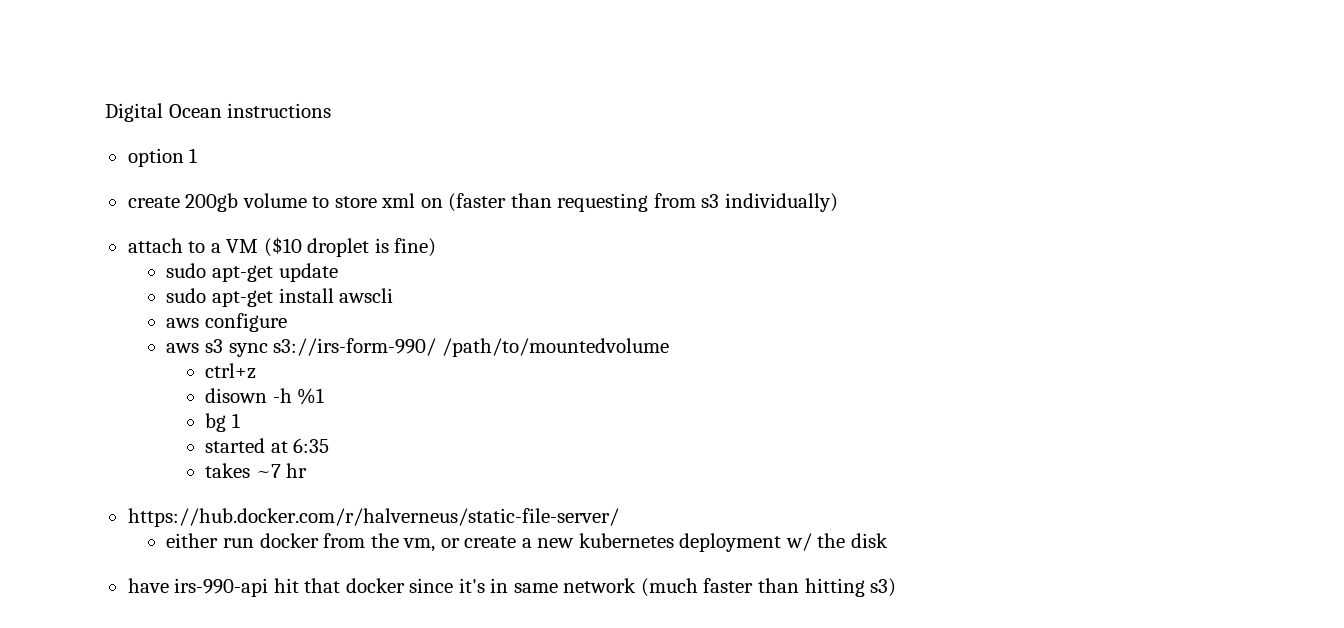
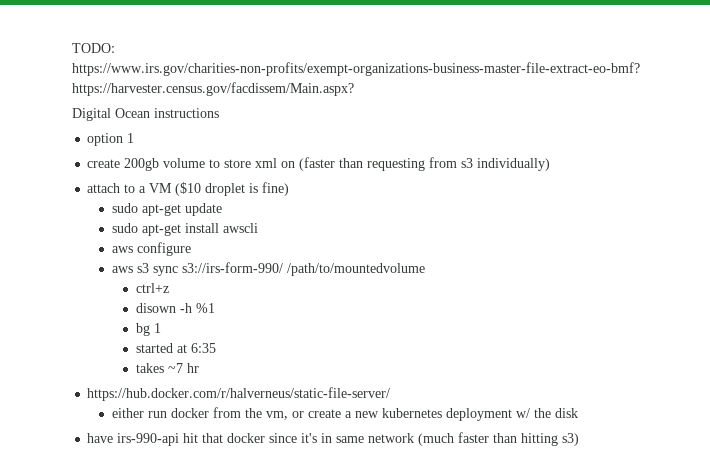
(105, 112) none -> [72,43,115,53] [72,62,640,76] [72,82,354,96] TODO: https://www.irs.gov/charities-non-profits/exempt-organizations-business-master-file-extract-eo-bmf? https://harvester.census.gov/facdissem/Main.aspx? //

